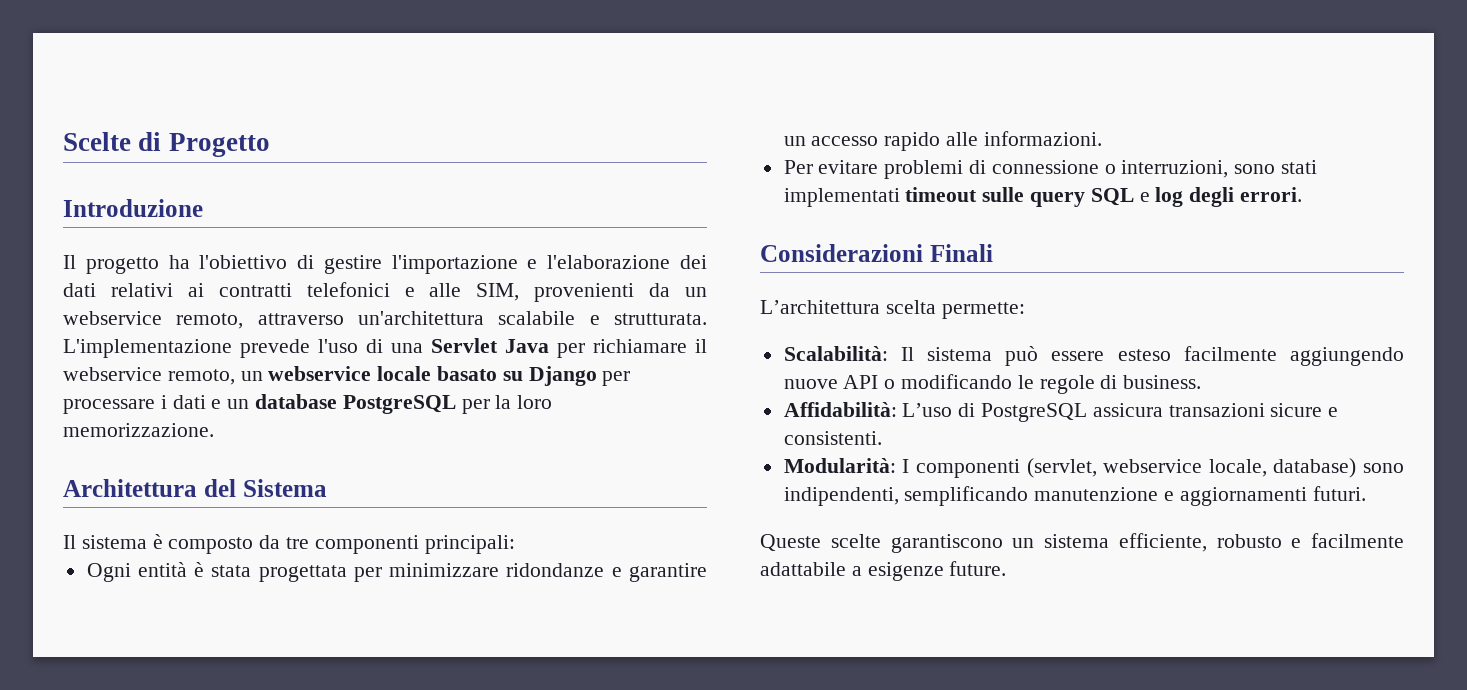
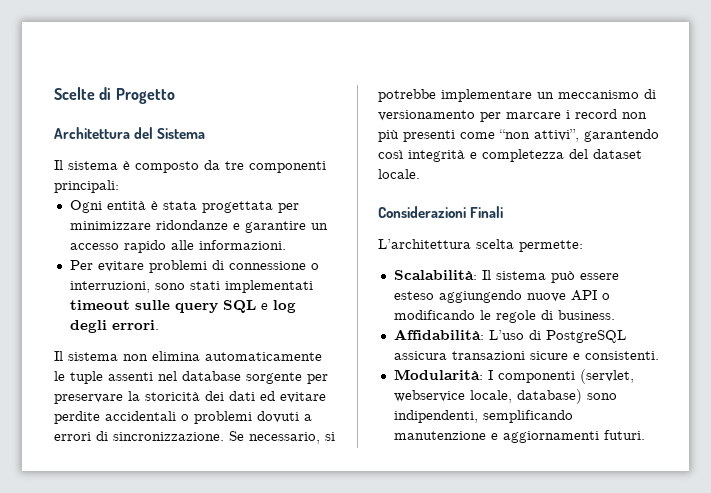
[63,199,203,217] [63,255,707,274] [63,282,707,302] [63,311,707,329] [63,338,707,358] [63,366,631,386] [63,394,553,414] [63,423,214,437] // Introduzione // Il progetto ha l'obiettivo di gestire l'importazione e l'elaborazione dei dati relativi ai contratti telefonici e alle SIM, provenienti da un webservice remoto, attraverso un'architettura scalabile e strutturata. L'implementazione prevede l'uso di una Servlet Java per richiamare il webservice remoto, un webservice locale basato su Django per processare i dati e un database PostgreSQL per la loro memorizzazione. -> (175, 96) none
(1303, 194) none -> [54,351,322,361] [54,371,328,384] [54,391,326,404] [54,411,312,424] [54,431,335,444] [378,89,656,102] [378,109,647,122] [378,129,659,142] [378,149,642,162] [378,169,420,179] // Il sistema non elimina automaticamente le tuple assenti nel database sorgente per preservare la storicità dei dati ed evitare perdite accidentali o problemi dovuti a errori di sincronizzazione. Se necessario, si potrebbe implementare un meccanismo di versionamento per marcare i record non più presenti come “non attivi”, garantendo così integrità e completezza del dataset locale.
[1183,346,1277,361] facilmente -> (434, 295) none
[760,533,1404,553] [760,561,1007,581] // Queste scelte garantiscono un sistema efficiente, robusto e facilmente adattabile a esigenze future. -> (645, 435) none

